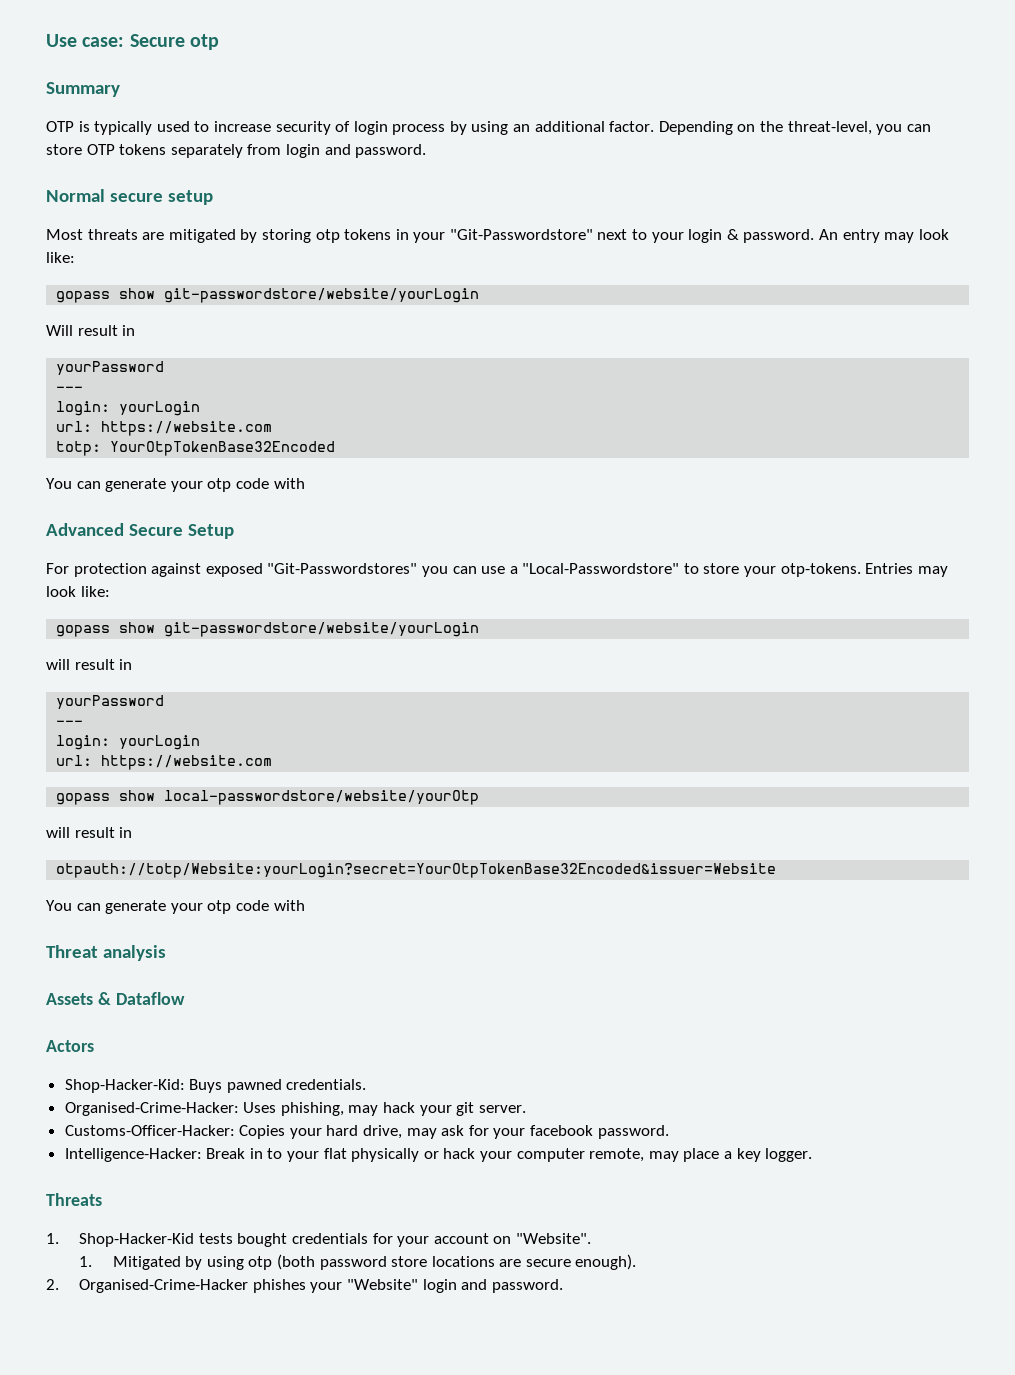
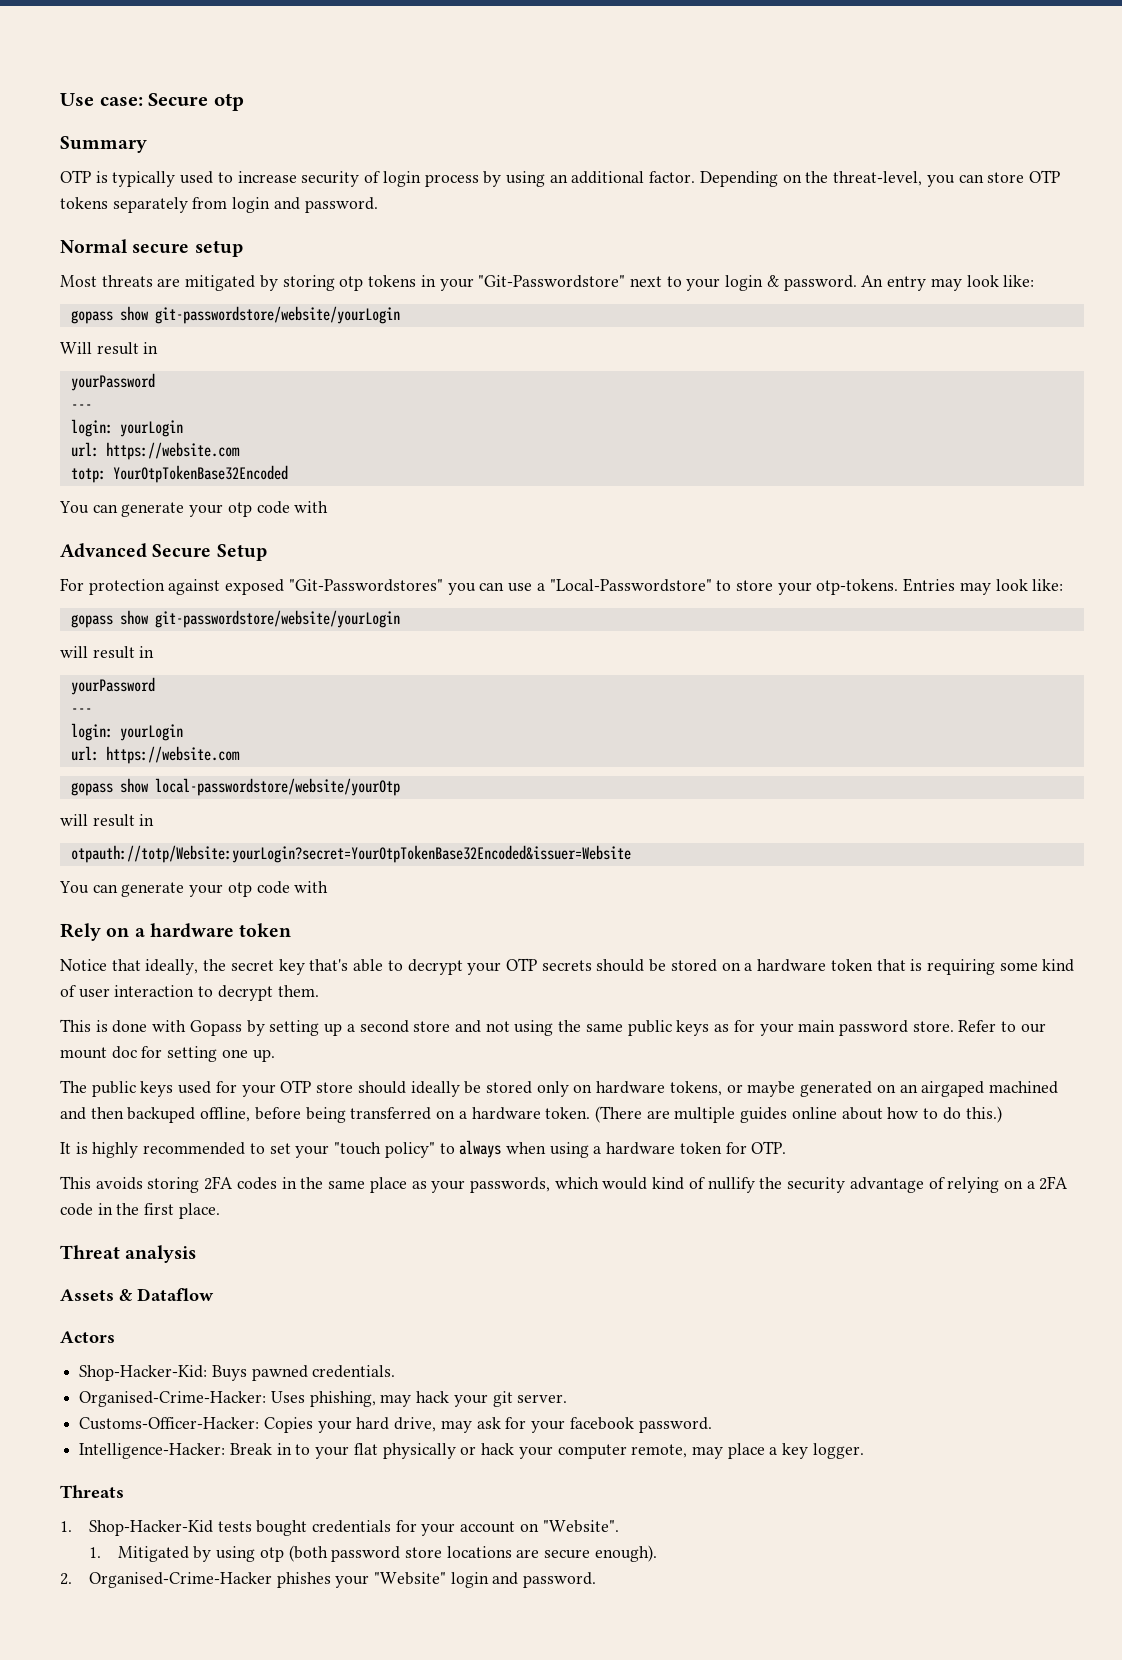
(305, 905) none -> [60,923,292,941] [60,958,1075,975] [60,985,319,1001] [60,1019,1046,1036] [60,1046,275,1062] [60,1080,1058,1097] [60,1106,1002,1123] [60,1140,787,1158] [60,1176,1069,1193] [60,1203,220,1219] // Rely on a hardware token // Notice that ideally, the secret key that's able to decrypt your OTP secrets should be stored on a hardware token that is requiring some kind of user interaction to decrypt them. // This is done with Gopass by setting up a second store and not using the same public keys as for your main password store. Refer to our mount doc for setting one up. // The public keys used for your OTP store should ideally be stored only on hardware tokens, or maybe generated on an airgaped machined and then backuped offline, before being transferred on a hardware token. (There are multiple guides online about how to do this.) // It is highly recommended to set your "touch policy" to always when using a hardware token for OTP. // This avoids storing 2FA codes in the same place as your passwords, which would kind of nullify the security advantage of relying on a 2FA code in the first place.

